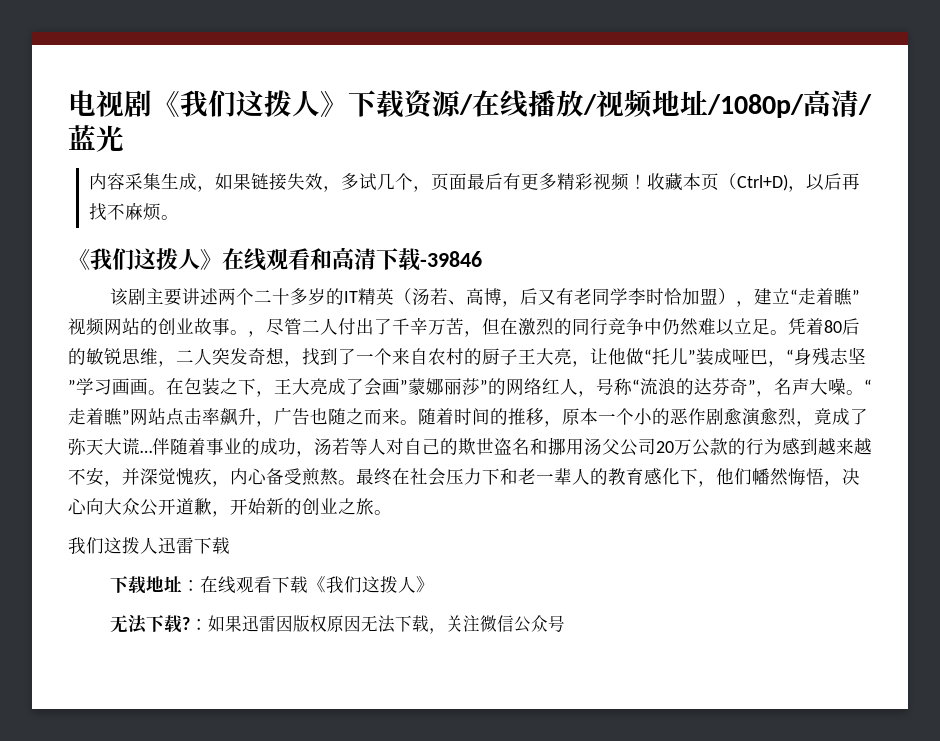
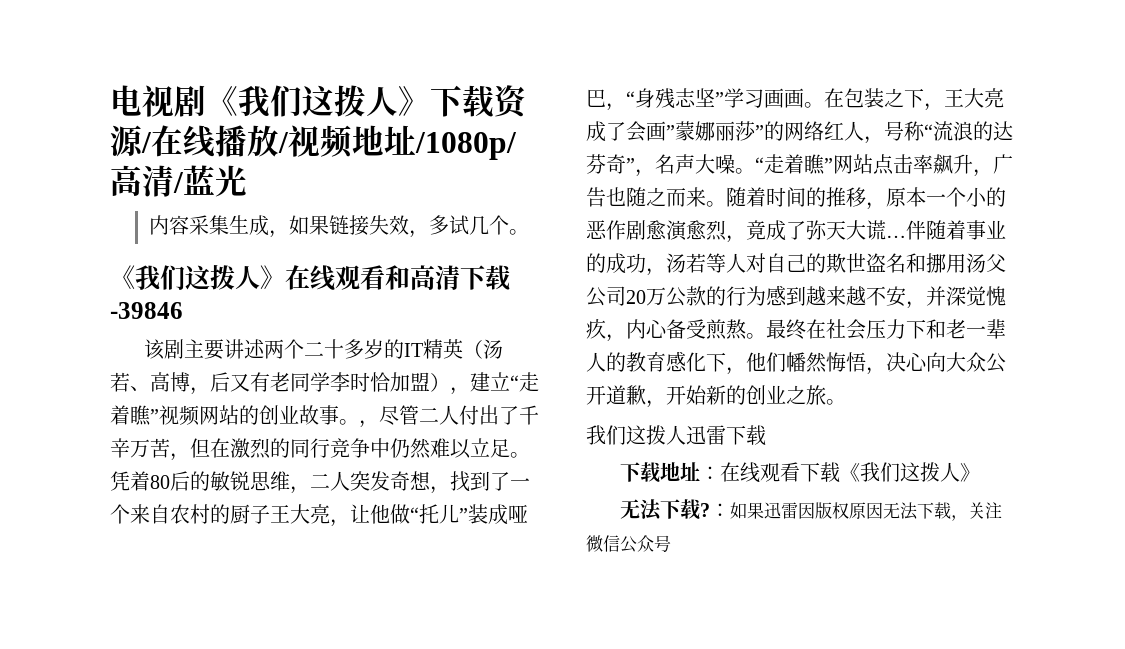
[412,173,860,192] [88,203,161,221] ，页面最后有更多精彩视频！收藏本页（Ctrl+D)，以后再找不麻烦 -> (509, 225) none

